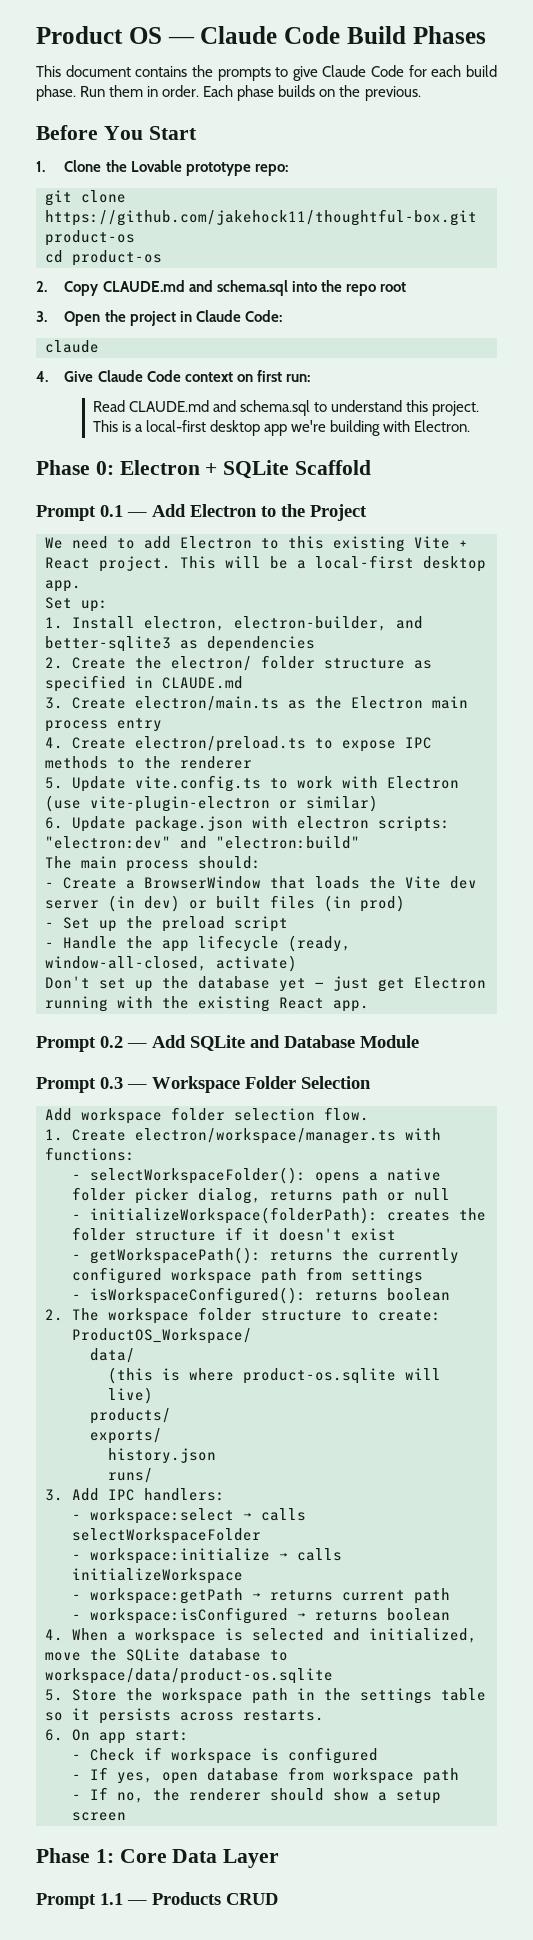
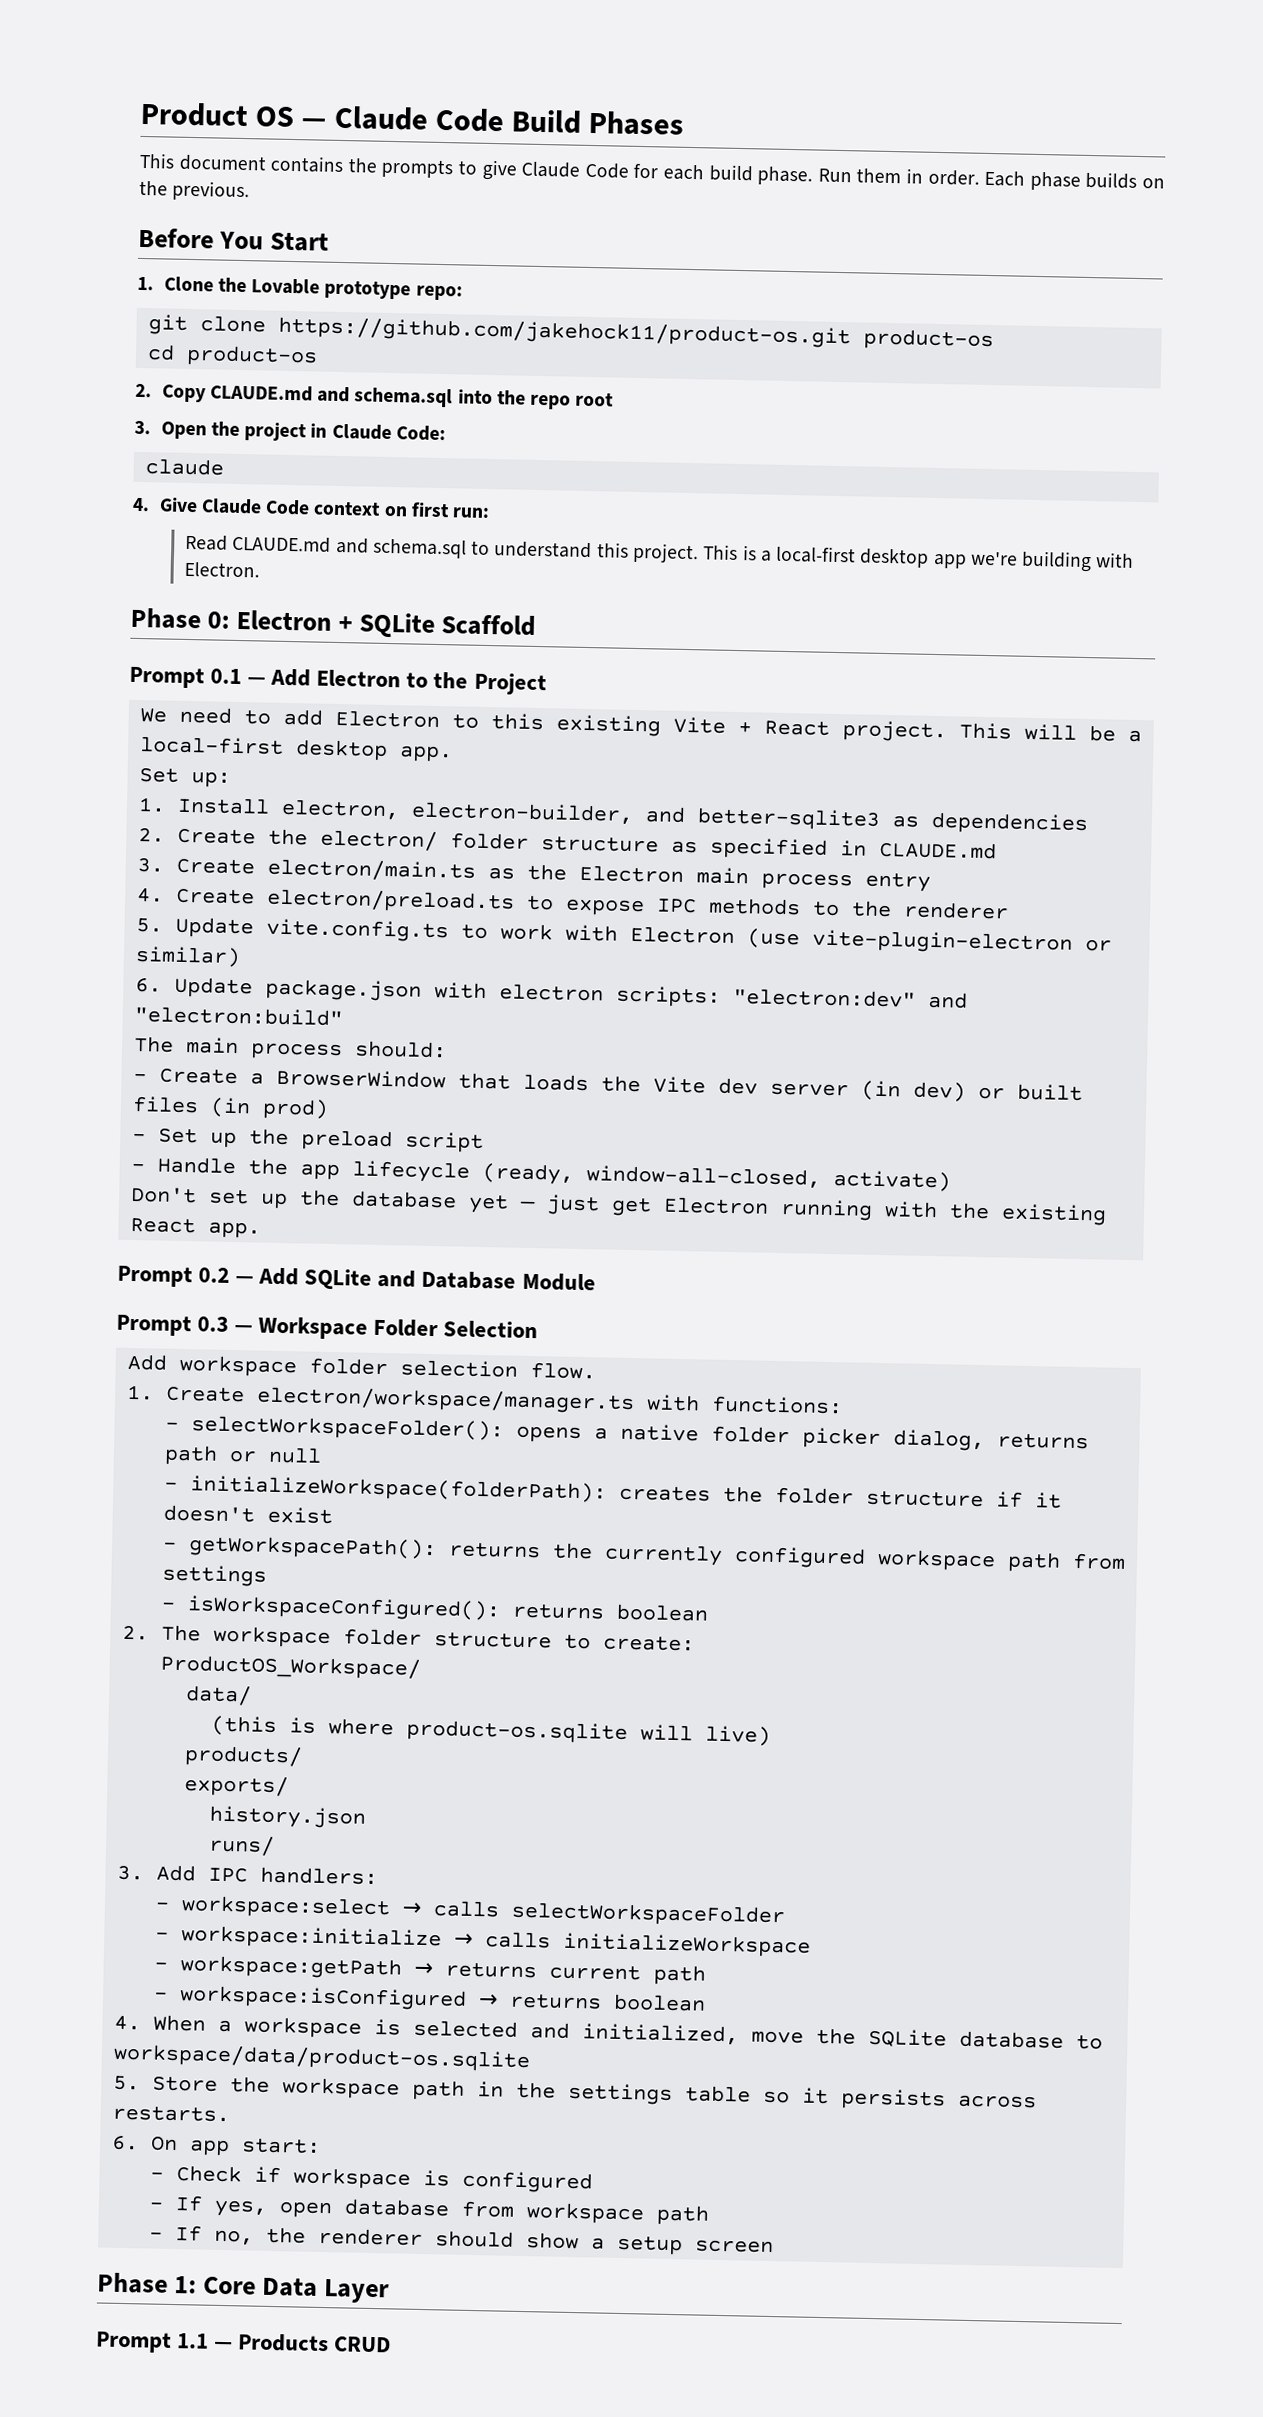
[45,209,477,226] https://github.com/jakehock11/thoughtful-box.git -> [277,316,851,349] https://github.com/jakehock11/product-os.git

